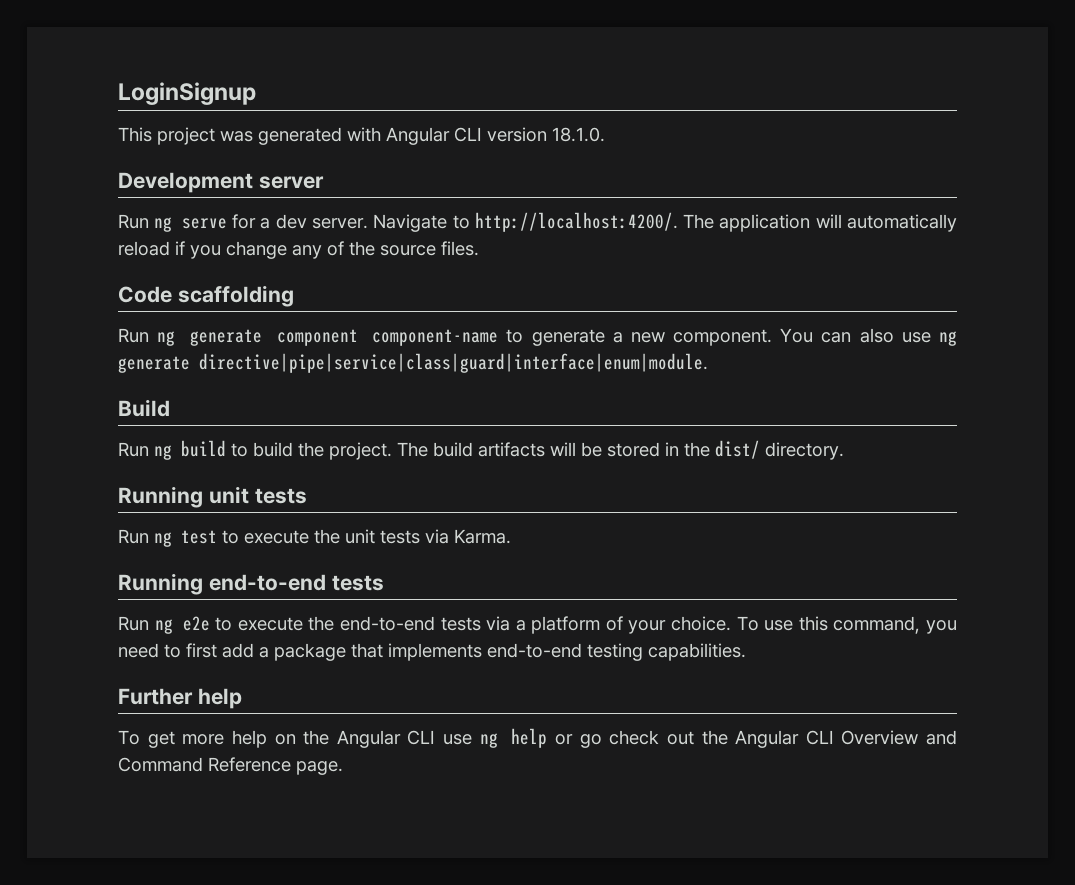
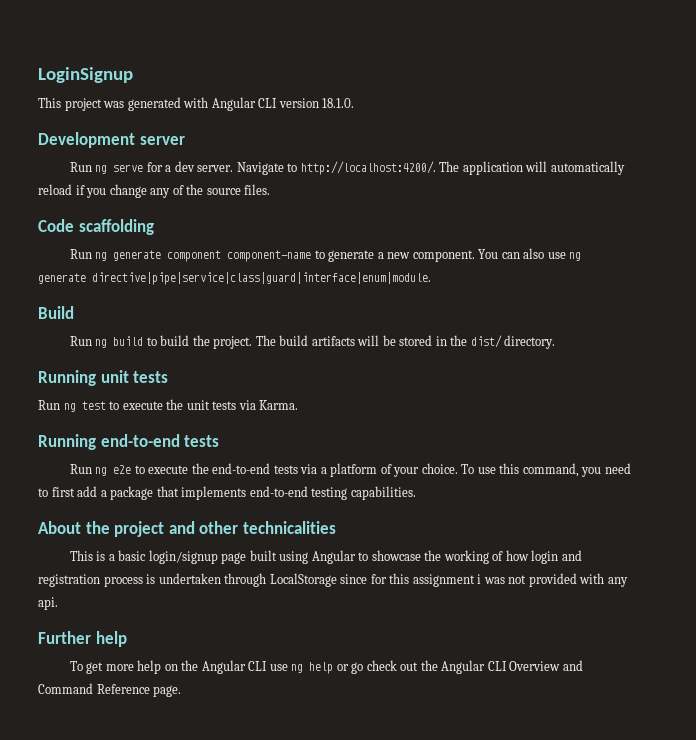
(746, 652) none -> [38,521,336,537] [69,550,582,564] [38,573,628,587] [38,597,58,610] // About the project and other technicalities // This is a basic login/signup page built using Angular to showcase the working of how login and registration process is undertaken through LocalStorage since for this assignment i was not provided with any api.

